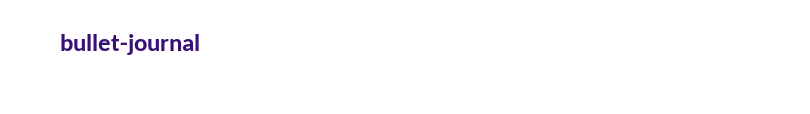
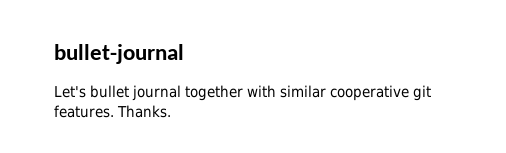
(200, 44) none -> [54,85,431,101] [54,105,171,118] // Let's bullet journal together with similar cooperative git features. Thanks.

